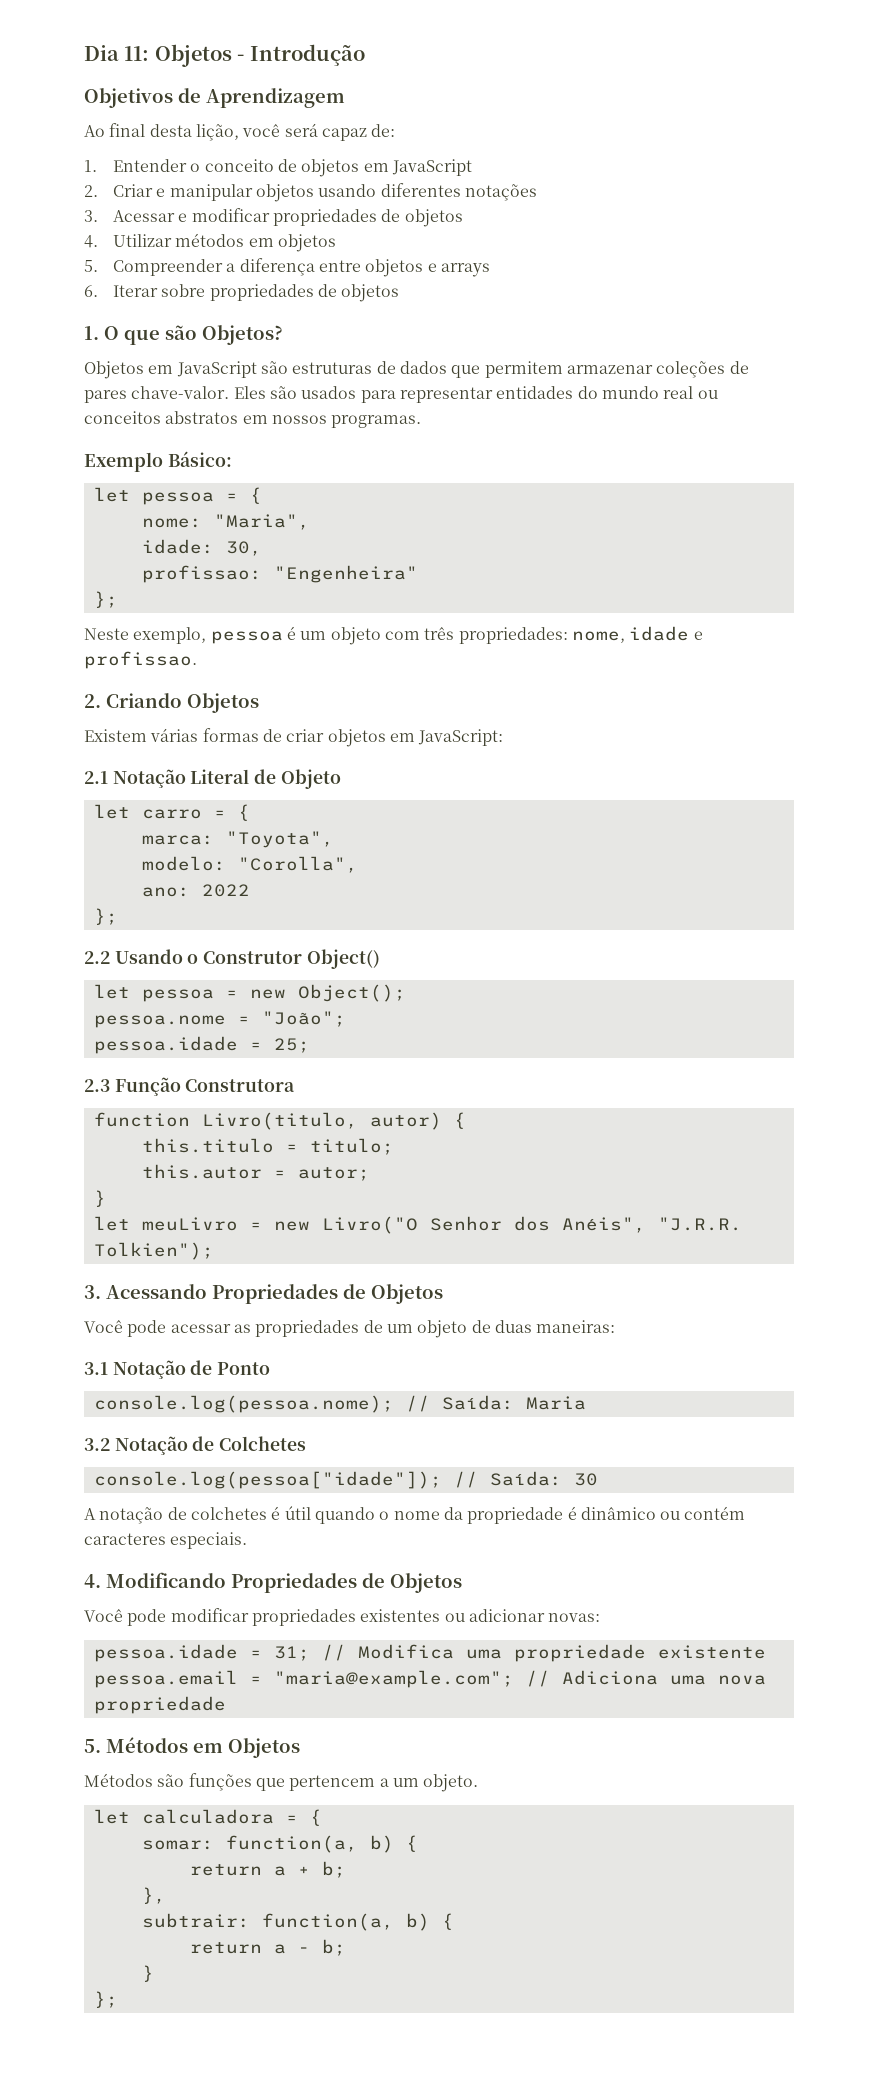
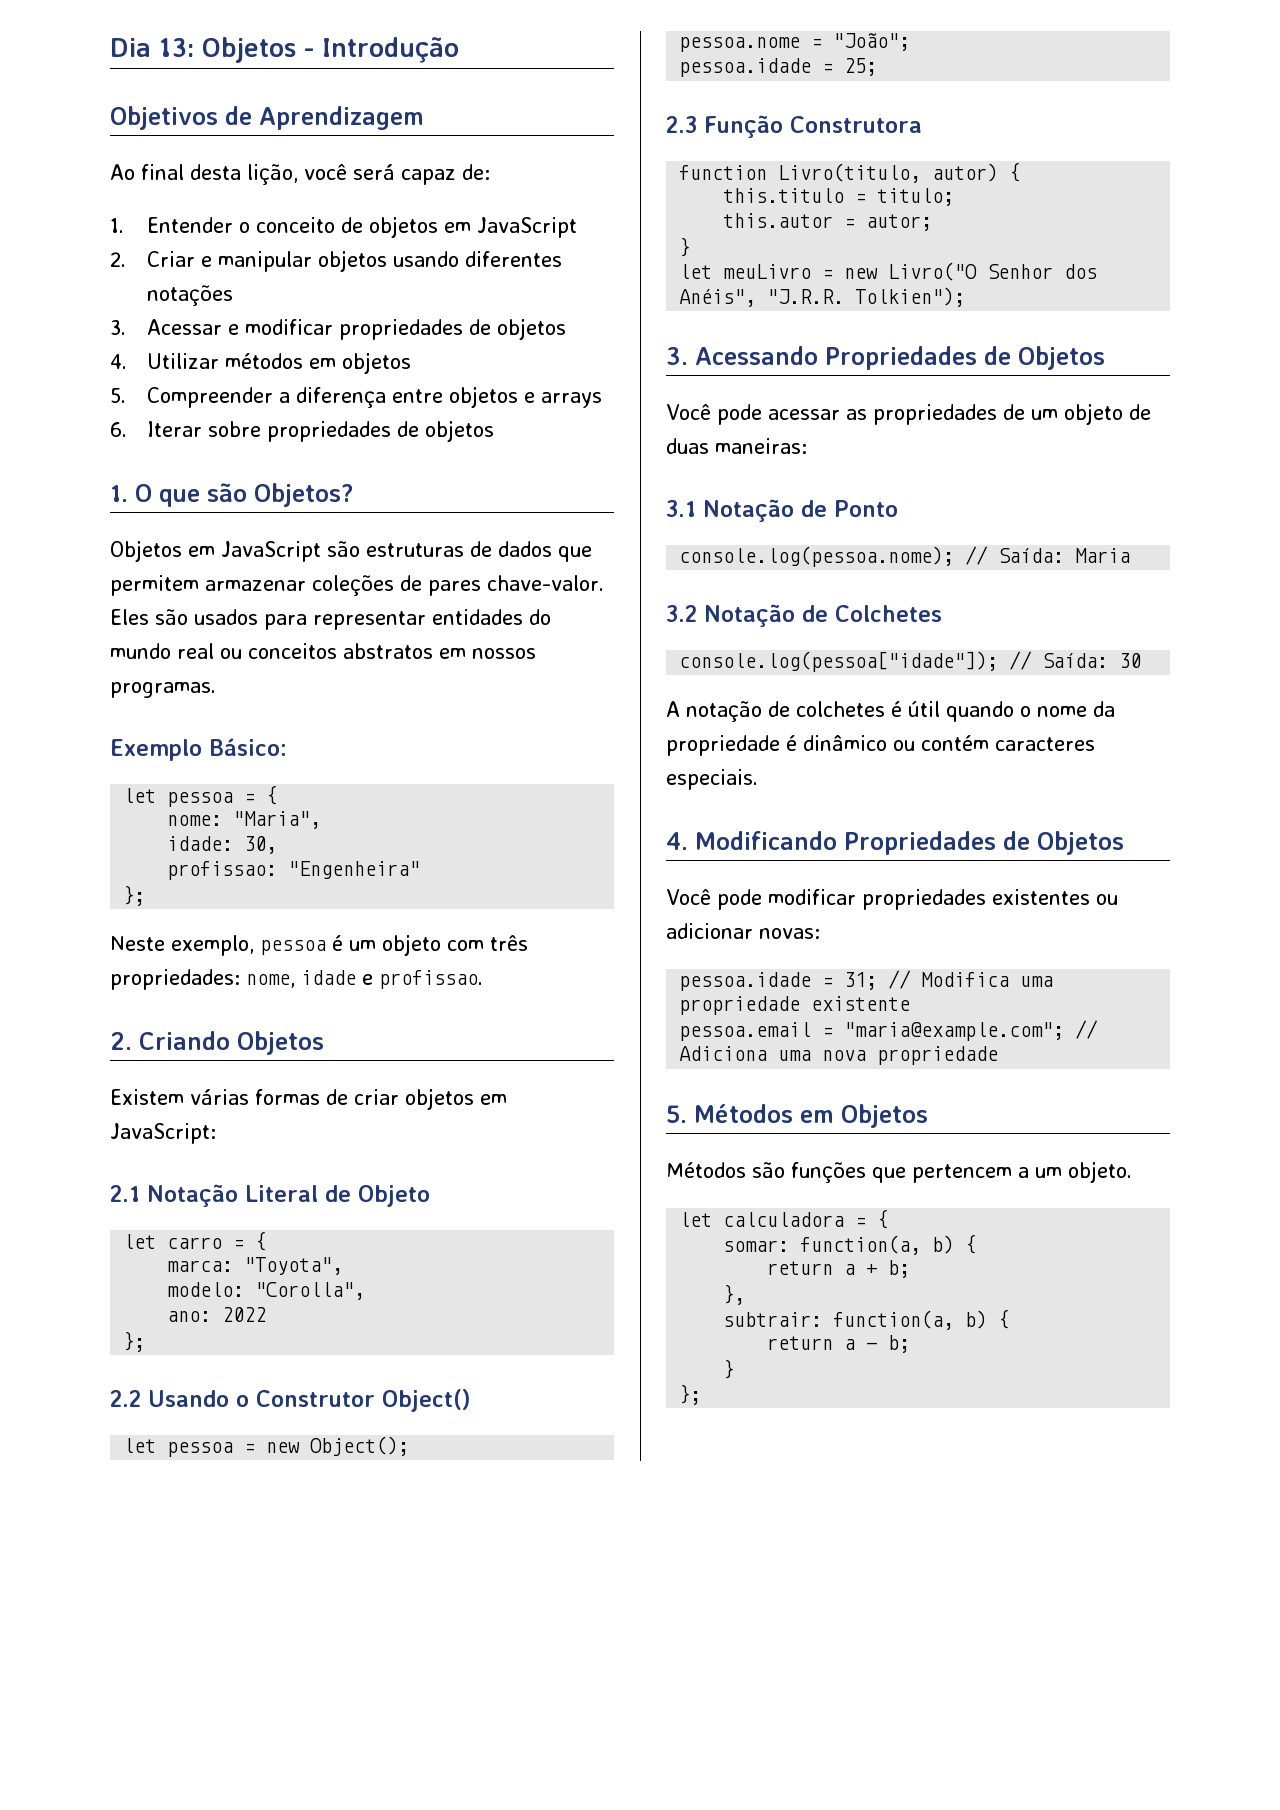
[124,46,150,61] 11: -> [159,38,194,57] 13:

